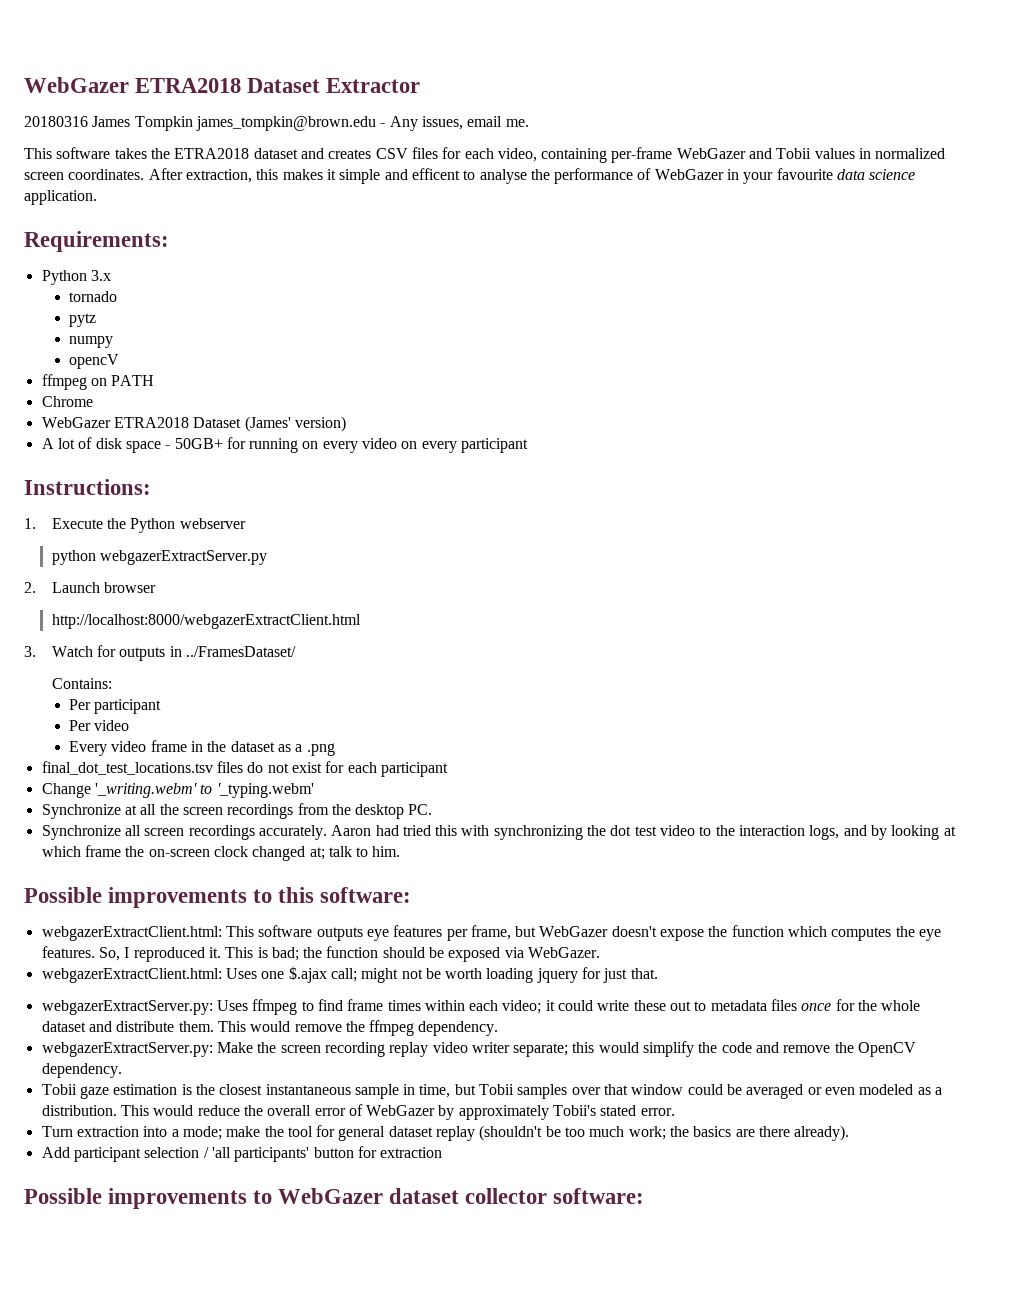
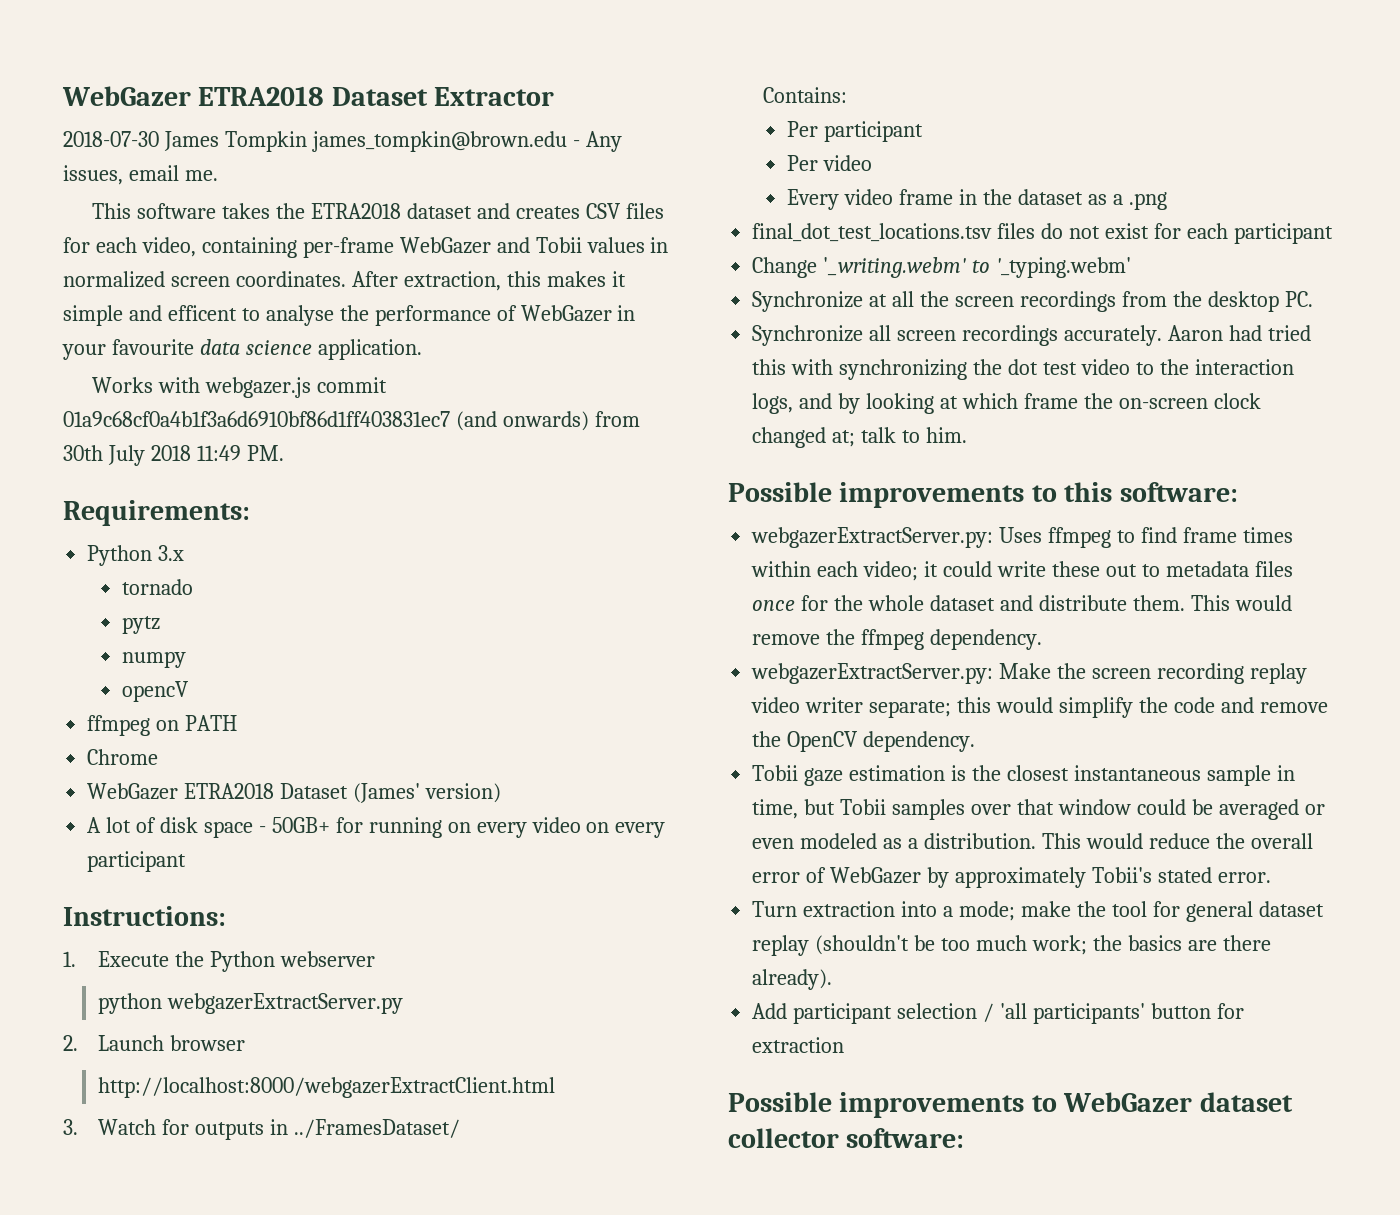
[24,116,88,127] 20180316 -> [63,131,159,147] 2018-07-30
(97, 197) none -> [92,377,388,398] [63,411,640,431] [63,445,284,466] // Works with webgazer.js commit 01a9c68cf0a4b1f3a6d6910bf86d1ff403831ec7 (and onwards) from 30th July 2018 11:49 PM.
[41,925,942,941] [41,946,601,962] [41,966,658,983] // webgazerExtractClient.html: This software outputs eye features per frame, but WebGazer doesn't expose the function which computes the eye features. So, I reproduced it. This is bad; the function should be exposed via WebGazer. // webgazerExtractClient.html: Uses one $.ajax call; might not be worth loading jquery for just that. -> (1238, 492) none

